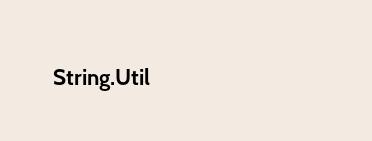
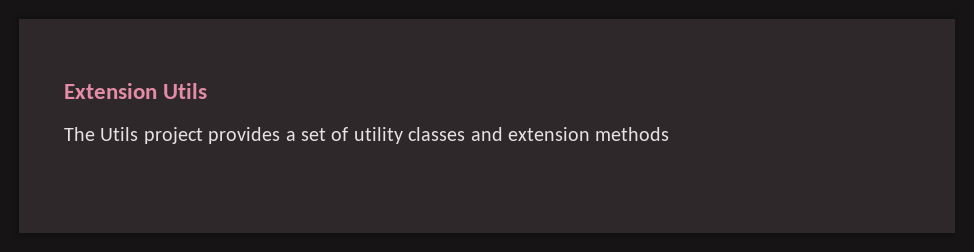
[53,68,150,91] String.Util -> [64,83,208,99] [64,127,670,144] Extension Utils // The Utils project provides a set of utility classes and extension methods

